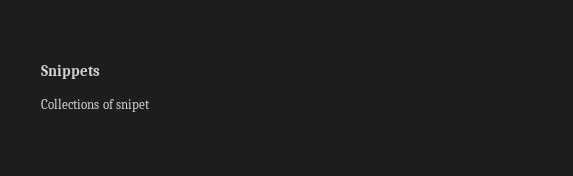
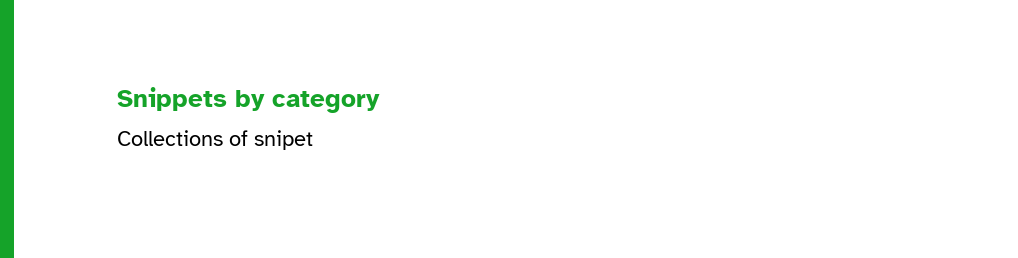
(100, 71) none -> [235,90,380,113] by category

